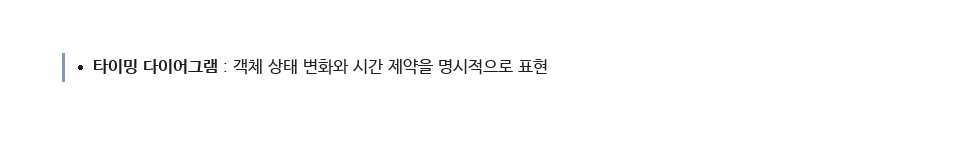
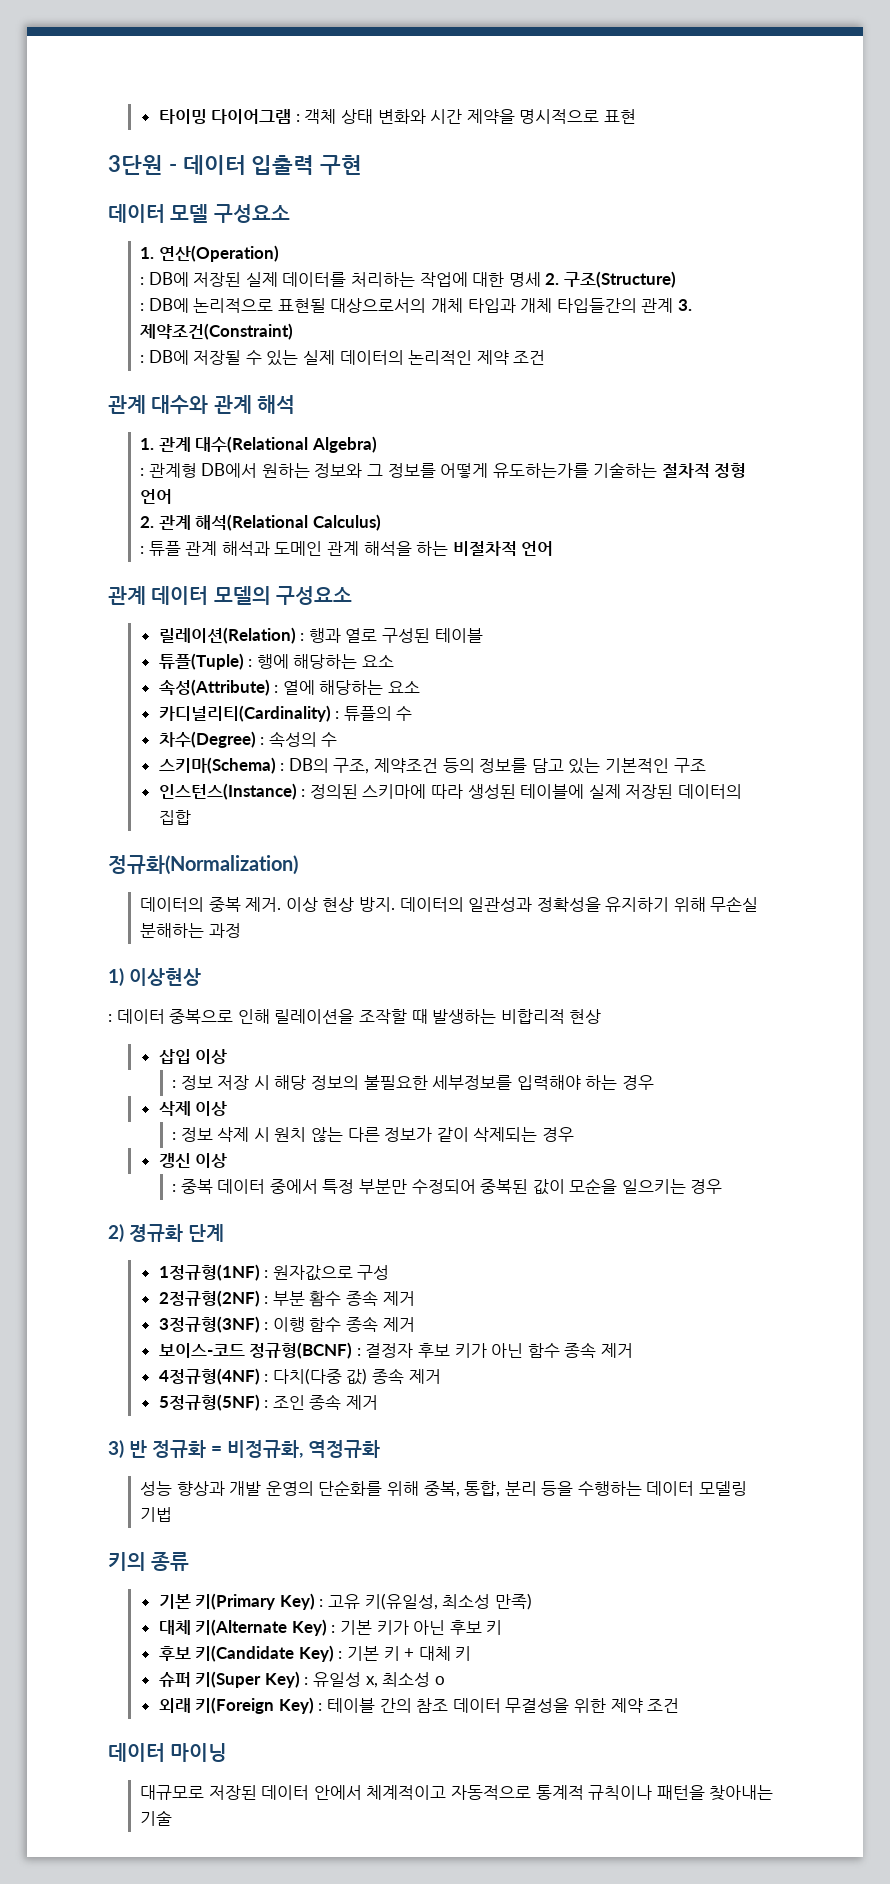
(548, 66) none -> [108,155,363,175] [108,204,290,223] [139,245,279,262] [139,271,676,288] [139,298,692,313] [139,323,293,340] [139,350,546,366] [108,395,296,414] [139,436,377,453] [139,462,747,478] [139,489,172,504] [139,514,381,531] [139,541,554,556] [108,586,353,605] [158,627,483,644] [158,653,395,670] [158,679,421,696] [158,705,413,722] [158,731,338,748] [158,757,706,774] [158,783,742,800] [158,810,191,825] [108,855,298,875] [139,896,759,912] [139,923,241,938] [108,968,201,986] [108,1009,602,1024] [158,1049,228,1064] [171,1075,654,1090] [158,1101,228,1116] [171,1127,574,1142] [158,1153,228,1168] [171,1178,723,1195] [108,1224,224,1242] [158,1264,390,1281] [158,1290,415,1307] [158,1316,415,1333] [158,1342,633,1359] [158,1368,441,1385] [158,1394,379,1411] [108,1440,380,1458] [139,1480,748,1497] [139,1507,172,1522] [108,1552,190,1571] [158,1593,532,1610] [158,1619,503,1636] [158,1645,472,1662] [158,1671,445,1688] [158,1697,680,1714] [108,1743,228,1762] [139,1785,774,1801] [139,1810,172,1826] // 3단원 - 데이터 입출력 구현 // 데이터 모델 구성요소 // 1. 연산(Operation) // : DB에 저장된 실제 데이터를 처리하는 작업에 대한 명세 2. 구조(Structure) // : DB에 논리적으로 표현될 대상으로서의 개체 타입과 개체 타입들간의 관계 3. 제약조건(Constraint) // : DB에 저장될 수 있는 실제 데이터의 논리적인 제약 조건 // 관계 대수와 관계 해석 // 1. 관계 대수(Relational Algebra) // : 관계형 DB에서 원하는 정보와 그 정보를 어떻게 유도하는가를 기술하는 절차적 정형 언어 // 2. 관계 해석(Relational Calculus) // : 튜플 관계 해석과 도메인 관계 해석을 하는 비절차적 언어 // 관계 데이터 모델의 구성요소 // 릴레이션(Relation) : 행과 열로 구성된 테이블 // 튜플(Tuple) : 행에 해당하는 요소 // 속성(Attribute) : 열에 해당하는 요소 // 카디널리티(Cardinality) : 튜플의 수 // 차수(Degree) : 속성의 수 // 스키마(Schema) : DB의 구조, 제약조건 등의 정보를 담고 있는 기본적인 구조 // 인스턴스(Instance) : 정의된 스키마에 따라 생성된 테이블에 실제 저장된 데이터의 집합 // 정규화(Normalization) // 데이터의 중복 제거. 이상 현상 방지. 데이터의 일관성과 정확성을 유지하기 위해 무손실 분해하는 과정 // 1) 이상현상 // : 데이터 중복으로 인해 릴레이션을 조작할 때 발생하는 비합리적 현상 // 삽입 이상 // : 정보 저장 시 해당 정보의 불필요한 세부정보를 입력해야 하는 경우 // 삭제 이상 // : 정보 삭제 시 원치 않는 다른 정보가 같이 삭제되는 경우 // 갱신 이상 // : 중복 데이터 중에서 특정 부분만 수정되어 중복된 값이 모순을 일으키는 경우 // 2) 졍규화 단계 // 1정규형(1NF) : 원자값으로 구성 // 2정규형(2NF) : 부분 홤수 종속 제거 // 3정규형(3NF) : 이행 함수 종속 제거 // 보이스-코드 정규형(BCNF) : 결정자 후보 키가 아닌 함수 종속 제거 // 4정규형(4NF) : 다치(다중 값) 종속 제거 // 5정규형(5NF) : 조인 종속 제거 // 3) 반 정규화 = 비정규화, 역정규화 // 성능 향상과 개발 운영의 단순화를 위해 중복, 통합, 분리 등을 수행하는 데이터 모델링 기법 // 키의 종류 // 기본 키(Primary Key) : 고유 키(유일성, 최소성 만족) // 대체 키(Alternate Key) : 기본 키가 아닌 후보 키 // 후보 키(Candidate Key) : 기본 키 + 대체 키 // 슈퍼 키(Super Key) : 유일성 x, 최소성 o // 외래 키(Foreign Key) : 테이블 간의 참조 데이터 무결성을 위한 제약 조건 // 데이터 마이닝 // 대규모로 저장된 데이터 안에서 체계적이고 자동적으로 통계적 규칙이나 패턴을 찾아내는 기술

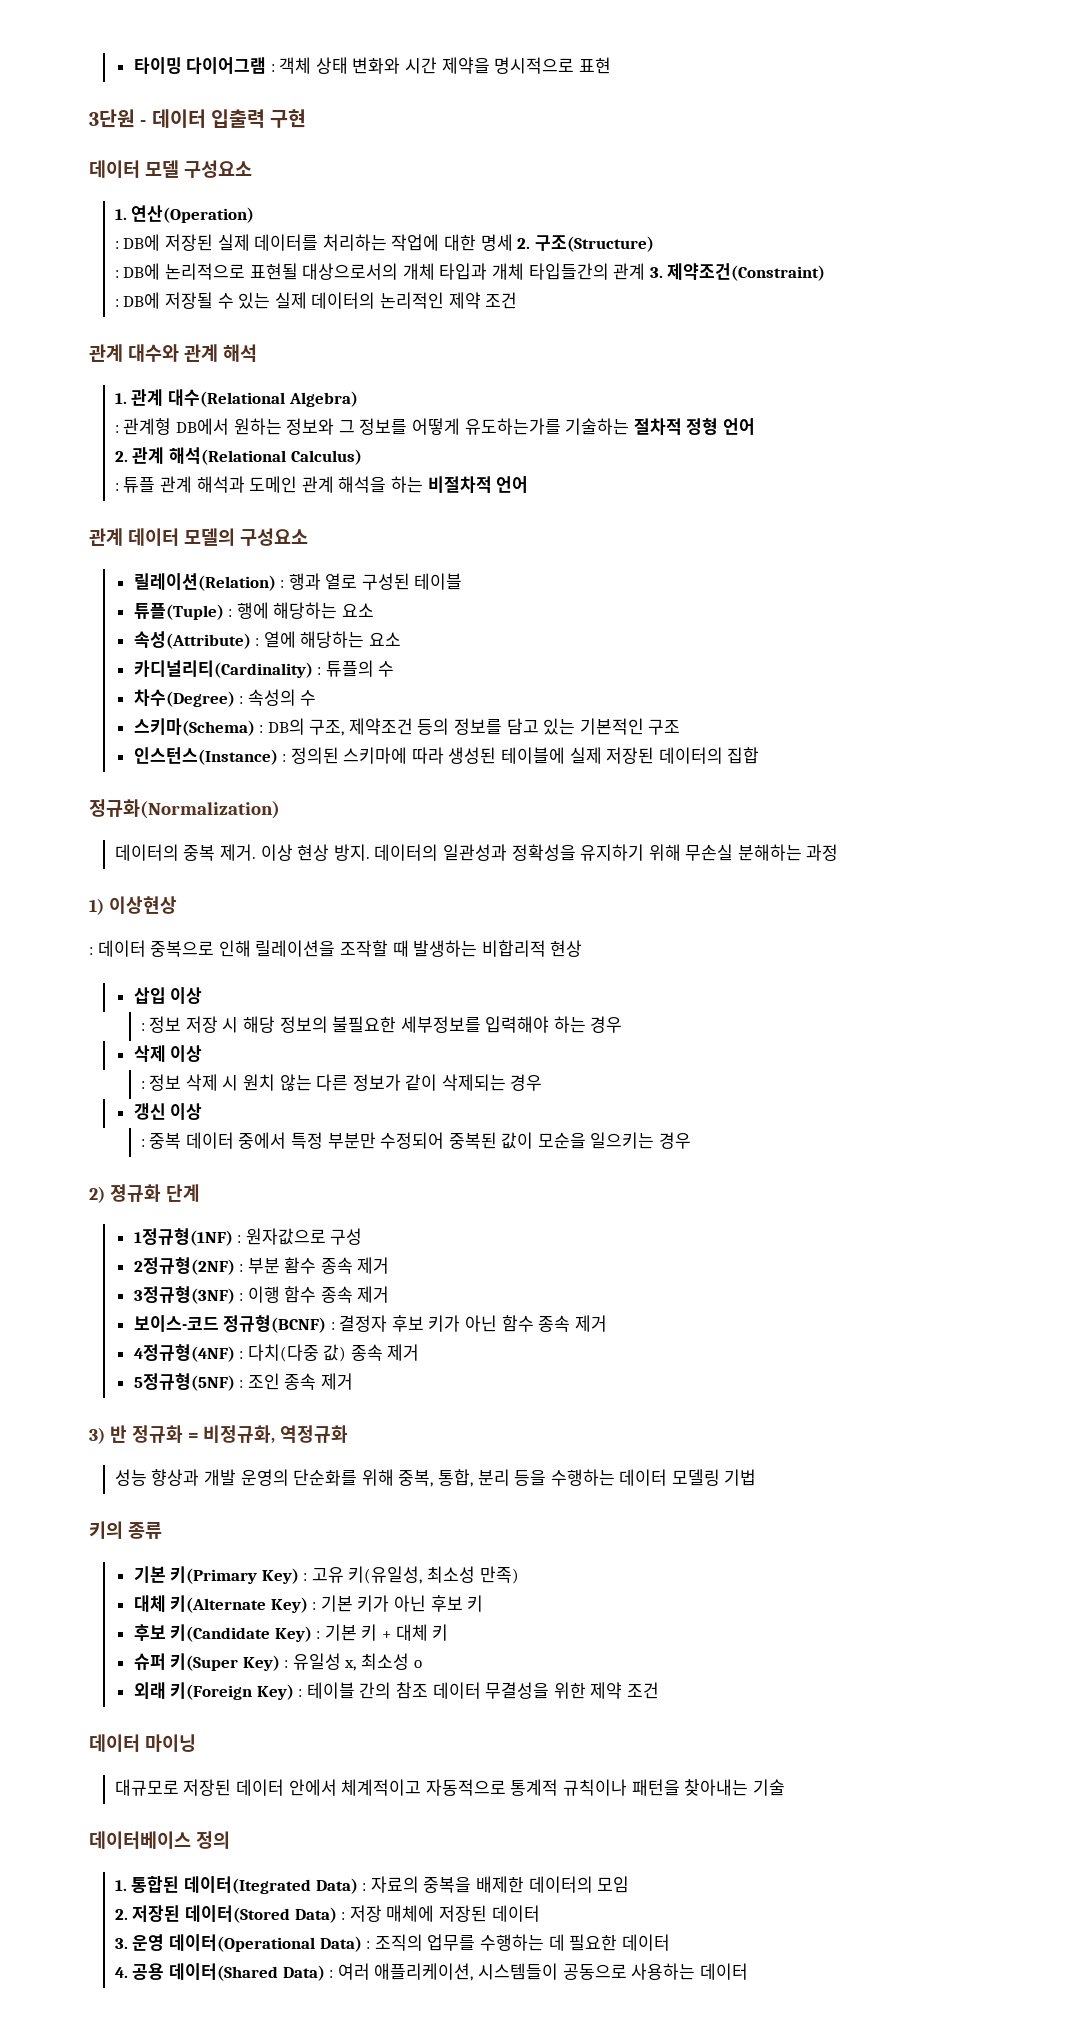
(172, 1818) none -> [89,1831,230,1849] [114,1876,630,1894] [114,1905,540,1923] [114,1934,670,1952] [114,1963,748,1981] // 데이터베이스 정의 // 1. 통합된 데이터(Itegrated Data) : 자료의 중복을 배제한 데이터의 모임 // 2. 저장된 데이터(Stored Data) : 저장 매체에 저장된 데이터 // 3. 운영 데이터(Operational Data) : 조직의 업무를 수행하는 데 필요한 데이터 // 4. 공용 데이터(Shared Data) : 여러 애플리케이션, 시스템들이 공동으로 사용하는 데이터

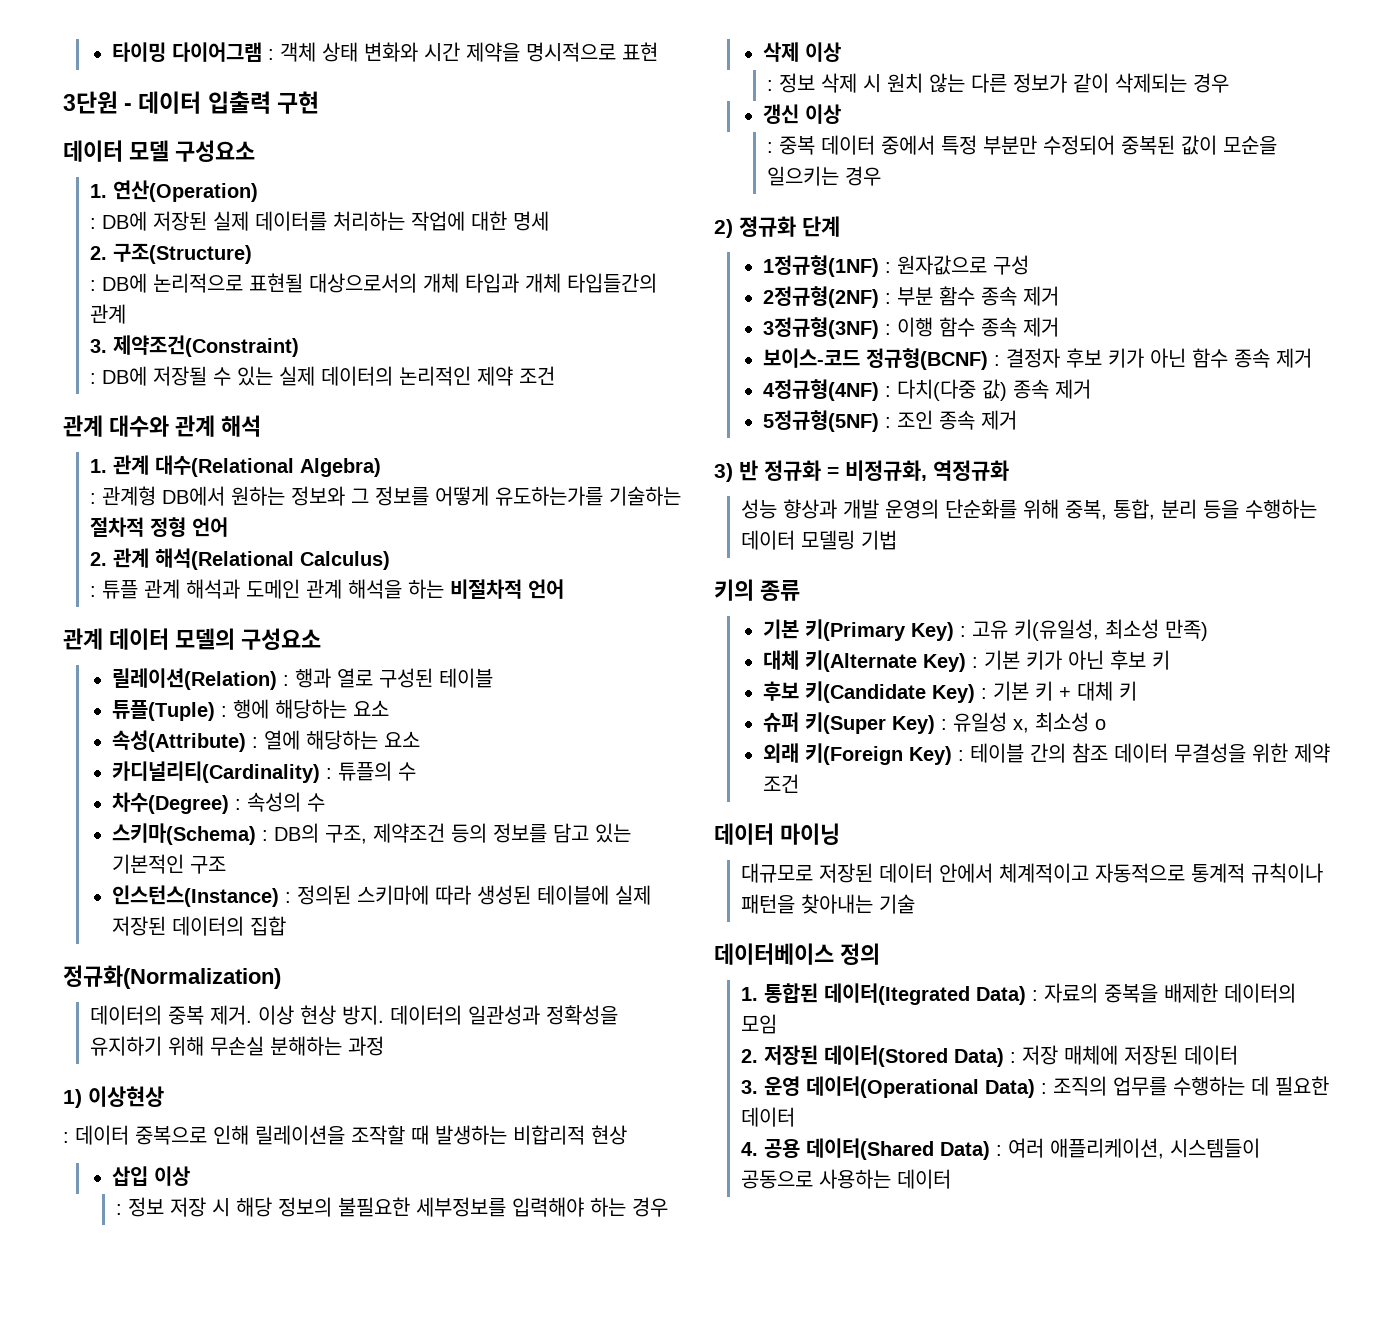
(513, 242) none -> (549, 221) //
(646, 271) none -> (126, 314) //

